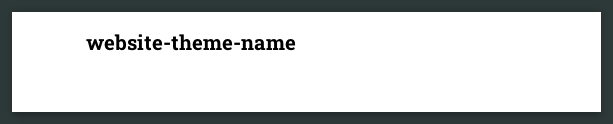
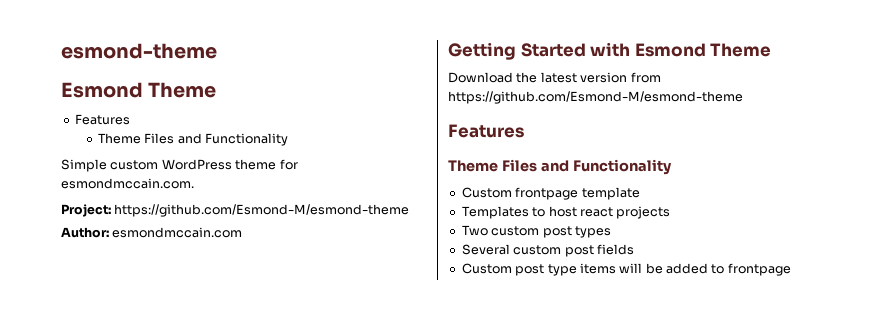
[86,34,296,51] website-theme-name -> [61,43,217,59] [61,82,217,98] [74,114,130,125] [97,133,288,146] [61,159,298,172] [61,178,194,189] [61,204,410,217] [61,227,243,238] [448,42,772,60] [448,72,661,83] [448,91,743,104] [448,124,524,138] [448,159,672,175] [461,187,640,200] [461,206,671,219] [461,225,611,238] [461,244,634,257] [461,263,791,276] esmond-theme // Esmond Theme // Features // Theme Files and Functionality // Simple custom WordPress theme for esmondmccain.com. // Project: https://github.com/Esmond-M/esmond-theme // Author: esmondmccain.com // Getting Started with Esmond Theme // Download the latest version from https://github.com/Esmond-M/esmond-theme // Features // Theme Files and Functionality // Custom frontpage template // Templates to host react projects // Two custom post types // Several custom post fields // Custom post type items will be added to frontpage

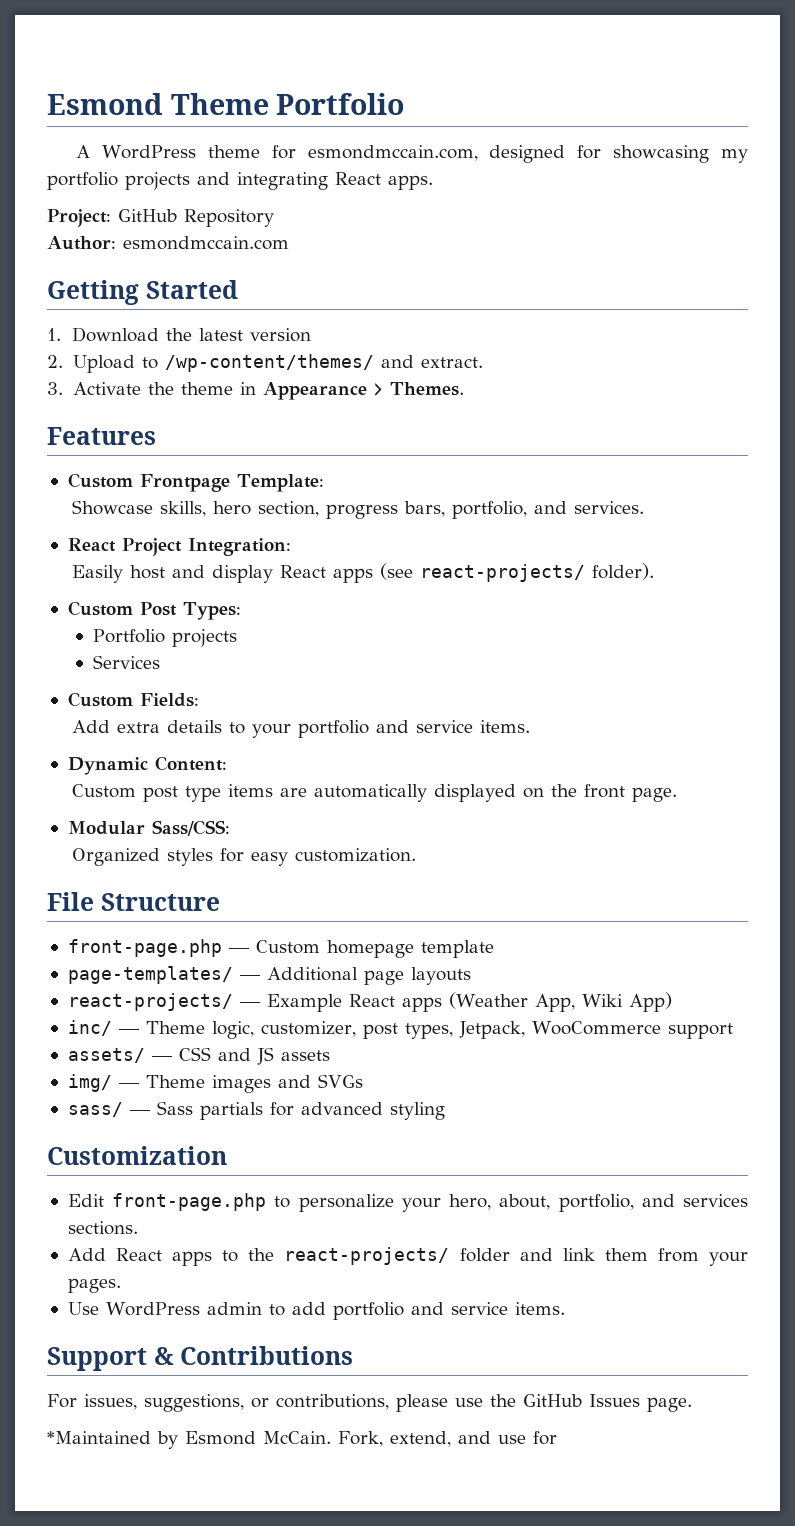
[61,43,217,59] [61,82,217,98] [74,114,130,125] [97,133,288,146] [61,159,298,172] [61,178,194,189] esmond-theme // Esmond Theme // Features // Theme Files and Functionality // Simple custom WordPress theme for esmondmccain.com. -> [47,93,405,115] [76,145,749,163] [47,172,433,190] Esmond Theme Portfolio // A WordPress theme for esmondmccain.com, designed for showcasing my portfolio projects and integrating React apps.
[114,204,410,217] https://github.com/Esmond-M/esmond-theme -> [118,209,274,227] GitHub Repository
[590,42,772,57] with Esmond Theme // -> [47,328,61,341] // 1.
[630,72,661,83] [448,91,743,104] [448,124,524,138] [448,159,672,175] [461,187,640,200] [461,206,671,219] [461,225,611,238] [461,244,634,257] [461,263,791,276] from https://github.com/Esmond-M/esmond-theme // Features // Theme Files and Functionality // Custom frontpage template // Templates to host react projects // Two custom post types // Several custom post fields // Custom post type items will be added to frontpage -> [47,354,483,373] [47,382,464,400] [47,427,156,445] [67,473,324,492] [72,500,645,519] [67,538,291,556] [72,563,655,583] [67,601,241,620] [93,629,238,647] [93,655,161,669] [67,692,199,707] [72,720,531,738] [67,756,227,775] [72,784,678,802] [67,820,230,836] [72,848,417,866] [47,892,220,911] [67,939,494,958] [67,966,471,985] [67,992,672,1012] [67,1020,733,1039] [67,1047,330,1065] [67,1074,363,1093] [67,1101,445,1120] [47,1146,227,1165] [67,1193,749,1212] [67,1221,138,1235] [67,1247,749,1266] [67,1278,121,1293] [67,1302,565,1320] [47,1346,354,1371] [47,1394,692,1412] [47,1431,557,1449] // 2. Upload to /wp-content/themes/ and extract. // 3. Activate the theme in Appearance > Themes. // Features // Custom Frontpage Template: // Showcase skills, hero section, progress bars, portfolio, and services. // React Project Integration: // Easily host and display React apps (see react-projects/ folder). // Custom Post Types: // Portfolio projects // Services // Custom Fields: // Add extra details to your portfolio and service items. // Dynamic Content: // Custom post type items are automatically displayed on the front page. // Modular Sass/CSS: // Organized styles for easy customization. // File Structure // front-page.php — Custom homepage template // page-templates/ — Additional page layouts // react-projects/ — Example React apps (Weather App, Wiki App) // inc/ — Theme logic, customizer, post types, Jetpack, WooCommerce support // assets/ — CSS and JS assets // img/ — Theme images and SVGs // sass/ — Sass partials for advanced styling // Customization // Edit front-page.php to personalize your hero, about, portfolio, and services sections. // Add React apps to the react-projects/ folder and link them from your pages. // Use WordPress admin to add portfolio and service items. // Support & Contributions // For issues, suggestions, or contributions, please use the GitHub Issues page. // *Maintained by Esmond McCain. Fork, extend, and use for

